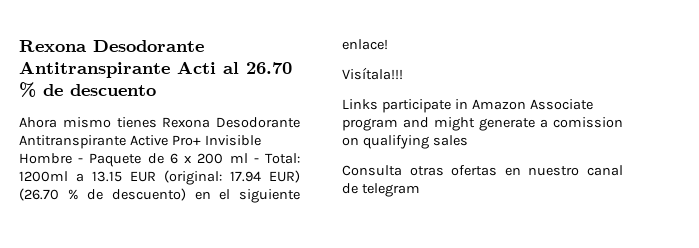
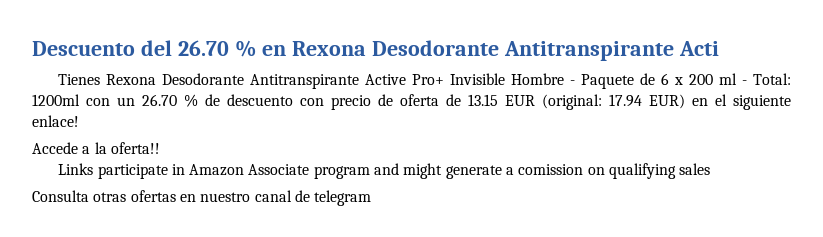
(19, 46) none -> [32,40,286,57] Descuento del 26.70 % en
[223,62,292,74] [19,82,156,97] [19,117,157,128] al 26.70 % de descuento // Ahora mismo tienes -> [58,74,101,85] // Tienes
[76,173,84,182] a -> [86,94,461,110] con un 26.70 % de descuento con precio de oferta de
[19,188,186,201] (26.70 % de descuento) -> (685, 101) none
[342,67,403,80] Visítala!!! -> [32,142,160,154] Accede a la oferta!!

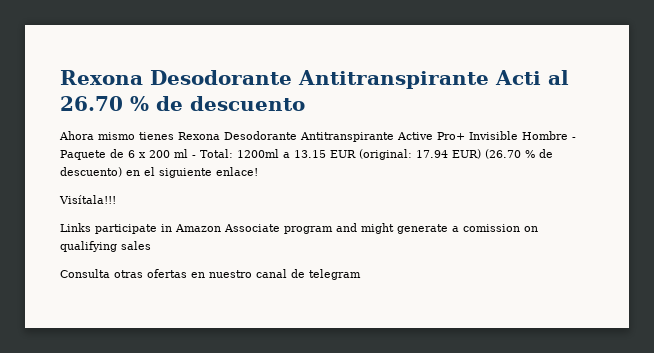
[32,40,286,57] Descuento del 26.70 % en -> (60, 77) none
[58,74,101,85] // Tienes -> [548,70,569,85] [60,96,305,111] [59,131,174,140] al 26.70 % de descuento // Ahora mismo tienes
[86,94,461,110] con un 26.70 % de descuento con precio de oferta de -> [283,152,290,158] a
(685, 101) none -> [485,149,553,159] [60,167,122,177] (26.70 % de descuento)
[32,142,160,154] Accede a la oferta!! -> [59,195,116,204] Visítala!!!

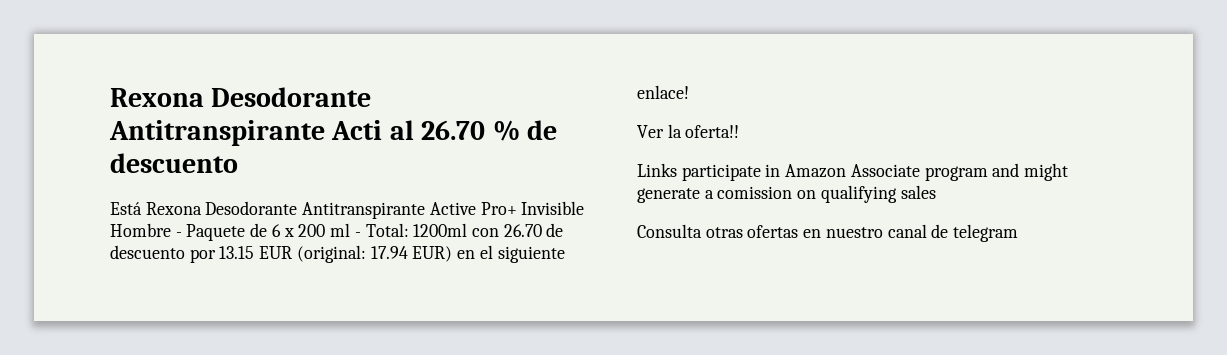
[59,131,174,140] Ahora mismo tienes -> [110,202,142,215] Está
[283,152,290,158] a -> [471,223,564,237] [110,245,216,263] con 26.70 de descuento por
[485,149,553,159] [60,167,122,177] (26.70 % de descuento) -> (453, 254) none
[59,195,116,204] Visítala!!! -> [637,124,740,138] Ver la oferta!!

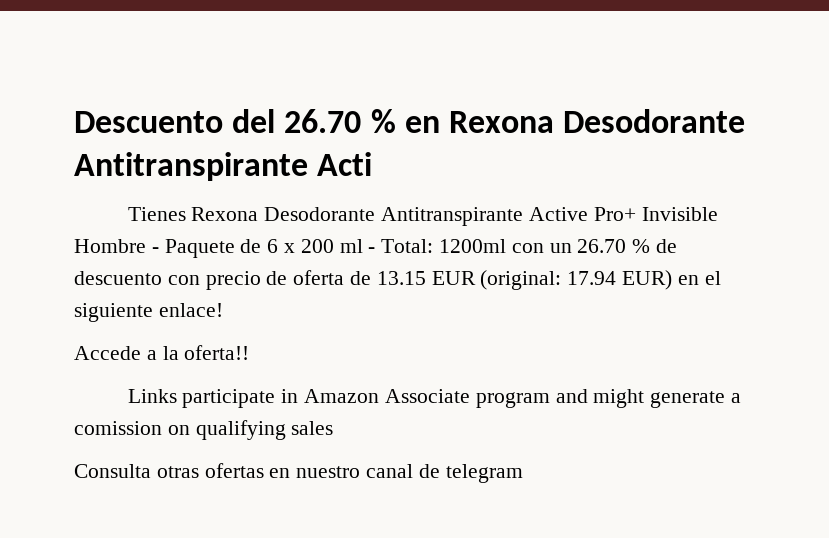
(110, 97) none -> [74,109,440,133] Descuento del 26.70 % en
[389,120,558,141] [110,153,238,173] [110,202,142,215] al 26.70 % de descuento // Está -> [127,207,186,221] // Tienes
[503,223,564,237] [110,245,216,263] 26.70 de descuento por -> [549,239,678,253] [74,270,372,290] un 26.70 % de descuento con precio de oferta de
[637,125,664,138] Ver -> [74,346,157,360] Accede a

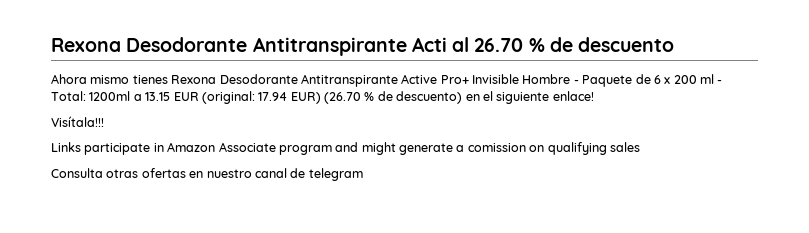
[74,109,440,133] Descuento del 26.70 % en -> (51, 45) none
[127,207,186,221] // Tienes -> [452,37,675,52] [51,74,168,84] al 26.70 % de descuento // Ahora mismo tienes
[511,239,678,253] [74,270,372,290] con un 26.70 % de descuento con precio de oferta de -> [133,94,142,101] a
(673, 280) none -> [324,91,463,104] (26.70 % de descuento)
[74,345,250,360] Accede a la oferta!! -> [51,116,104,127] Visítala!!!

